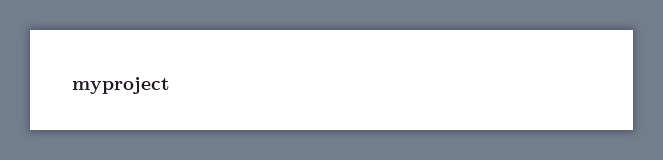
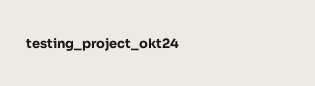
[72,77,170,94] myproject -> [26,37,179,51] testing_project_okt24

